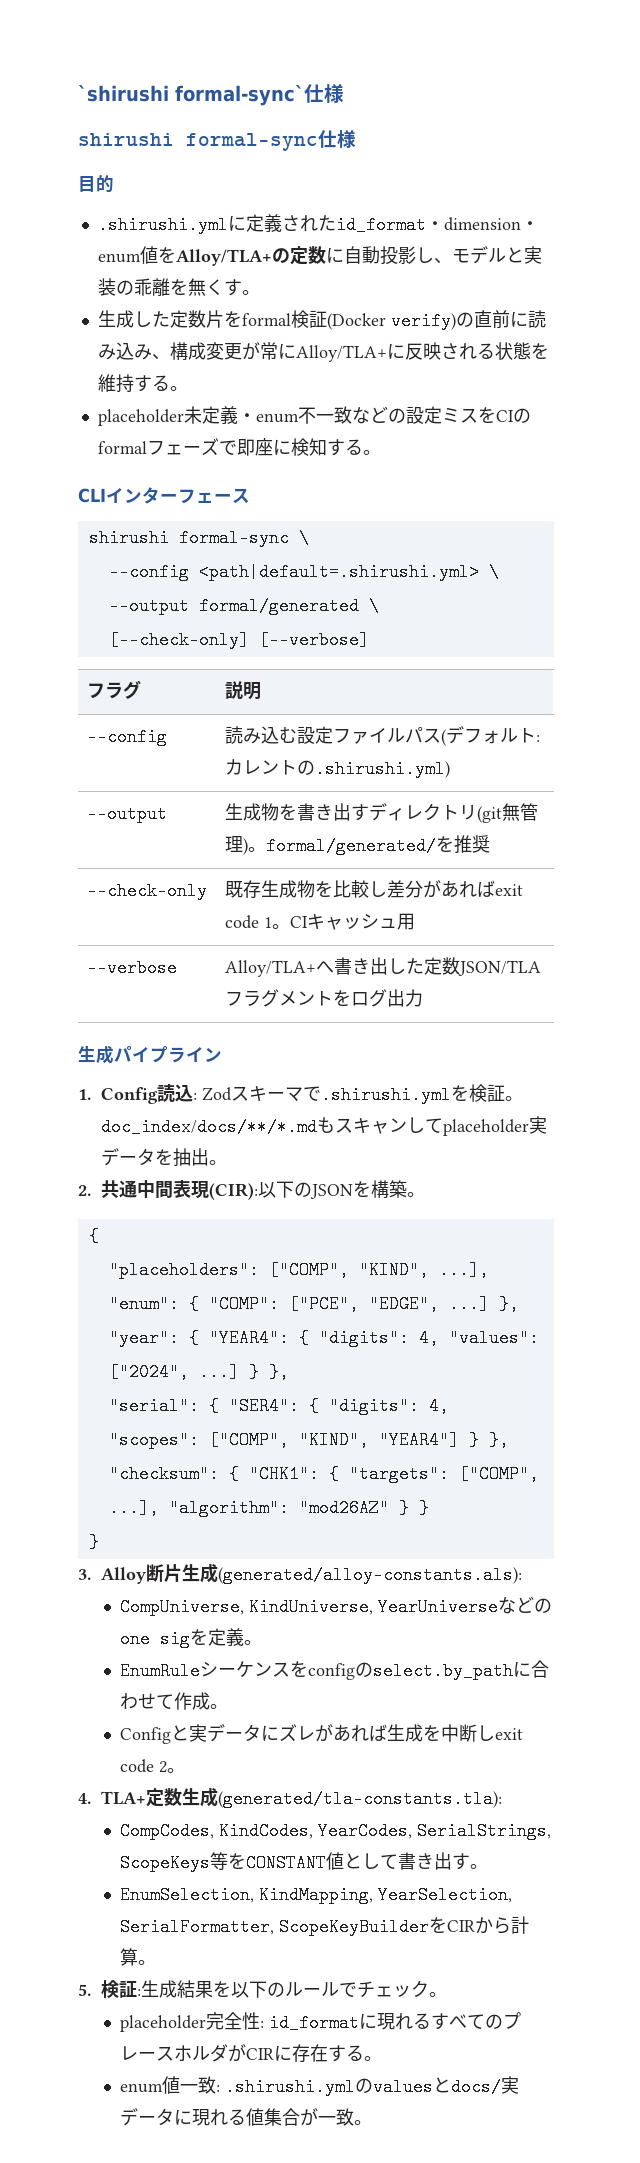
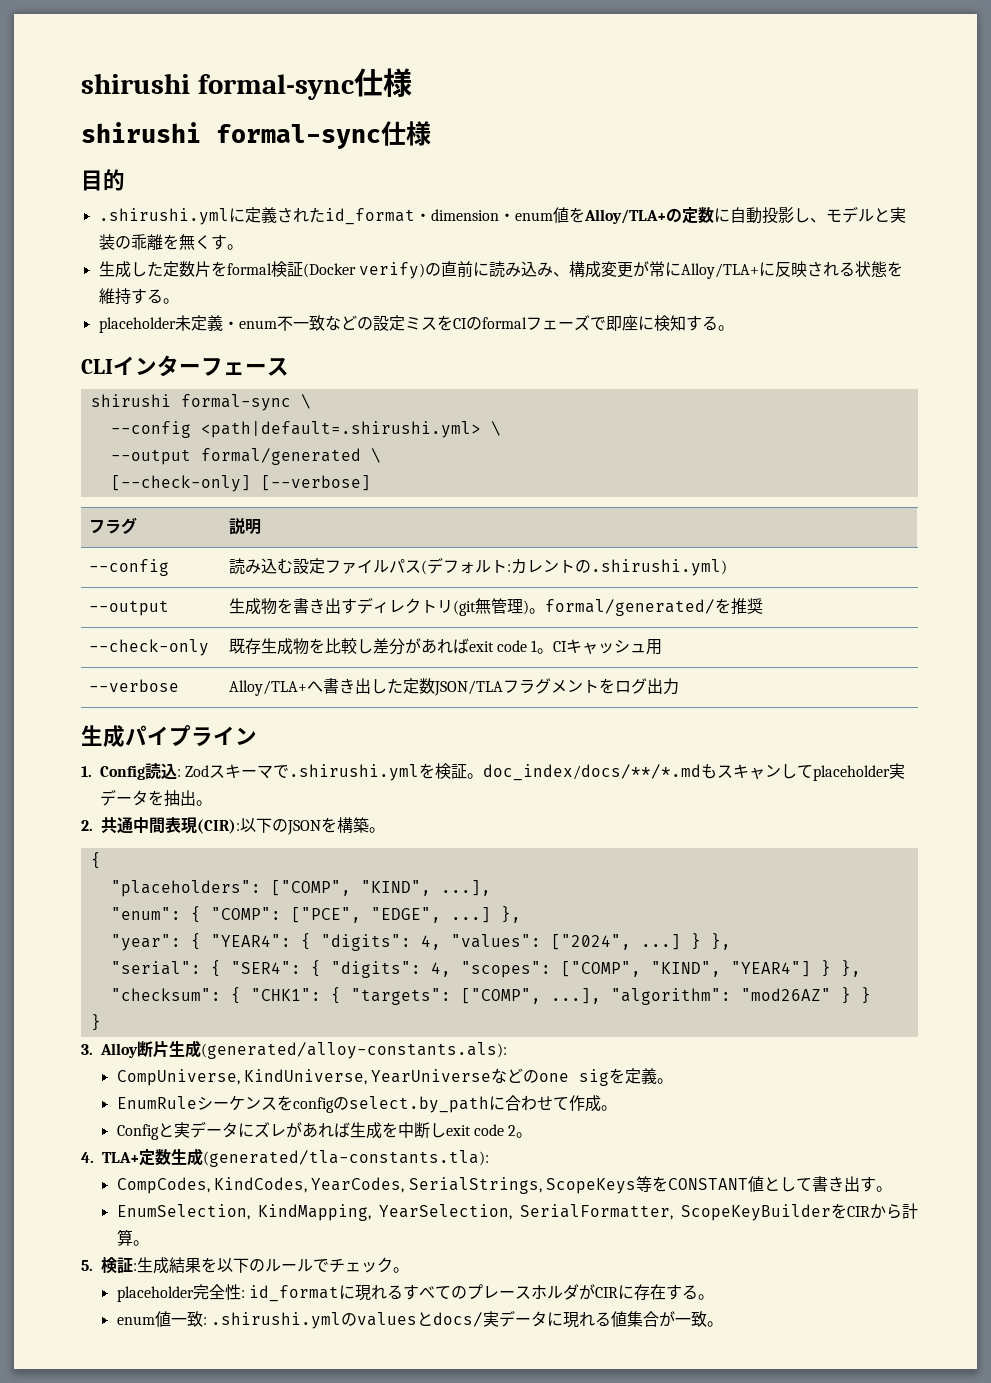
[78,85,304,106] `shirushi formal-sync` -> [81,73,354,100] shirushi formal-sync

